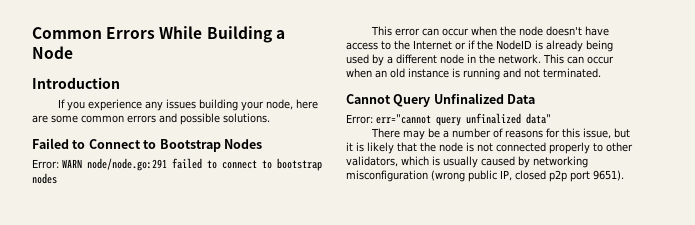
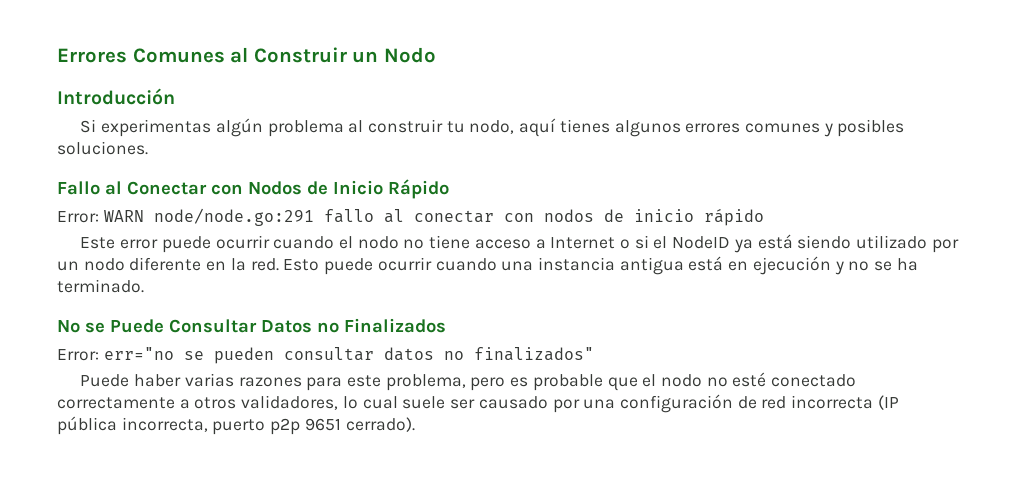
[32,26,285,43] [32,46,73,59] [32,77,120,89] [57,99,318,111] [32,113,270,125] [32,138,262,152] [32,158,322,171] [32,173,57,184] [370,26,609,36] [346,40,613,52] [346,54,614,66] [346,68,601,80] [346,93,536,107] [346,113,551,126] [370,128,630,140] [346,142,633,154] [346,156,588,168] [346,170,624,182] Common Errors While Building a Node // Introduction // If you experience any issues building your node, here are some common errors and possible solutions. // Failed to Connect to Bootstrap Nodes // Error: WARN node/node.go:291 failed to connect to bootstrap nodes // This error can occur when the node doesn't have access to the Internet or if the NodeID is already being used by a different node in the network. This can occur when an old instance is running and not terminated. // Cannot Query Unfinalized Data // Error: err="cannot query unfinalized data" // There may be a number of reasons for this issue, but it is likely that the node is not connected properly to other validators, which is usually caused by networking misconfiguration (wrong public IP, closed p2p port 9651). -> [57,47,436,63] [57,88,175,105] [80,118,905,137] [57,141,148,155] [57,179,449,199] [57,208,764,226] [80,234,959,253] [57,256,918,275] [57,279,144,293] [57,318,446,333] [57,347,594,364] [80,372,857,391] [57,394,899,413] [57,416,415,435] Errores Comunes al Construir un Nodo // Introducción // Si experimentas algún problema al construir tu nodo, aquí tienes algunos errores comunes y posibles soluciones. // Fallo al Conectar con Nodos de Inicio Rápido // Error: WARN node/node.go:291 fallo al conectar con nodos de inicio rápido // Este error puede ocurrir cuando el nodo no tiene acceso a Internet o si el NodeID ya está siendo utilizado por un nodo diferente en la red. Esto puede ocurrir cuando una instancia antigua está en ejecución y no se ha terminado. // No se Puede Consultar Datos no Finalizados // Error: err="no se pueden consultar datos no finalizados" // Puede haber varias razones para este problema, pero es probable que el nodo no esté conectado correctamente a otros validadores, lo cual suele ser causado por una configuración de red incorrecta (IP pública incorrecta, puerto p2p 9651 cerrado).

